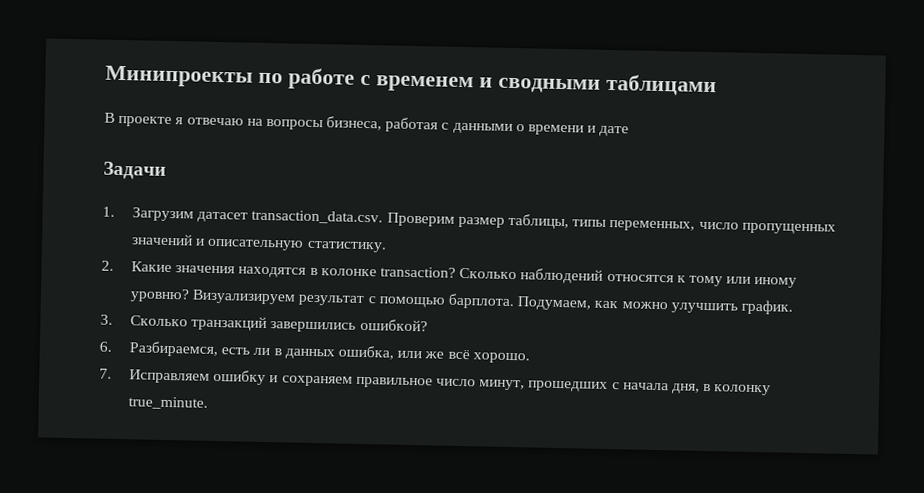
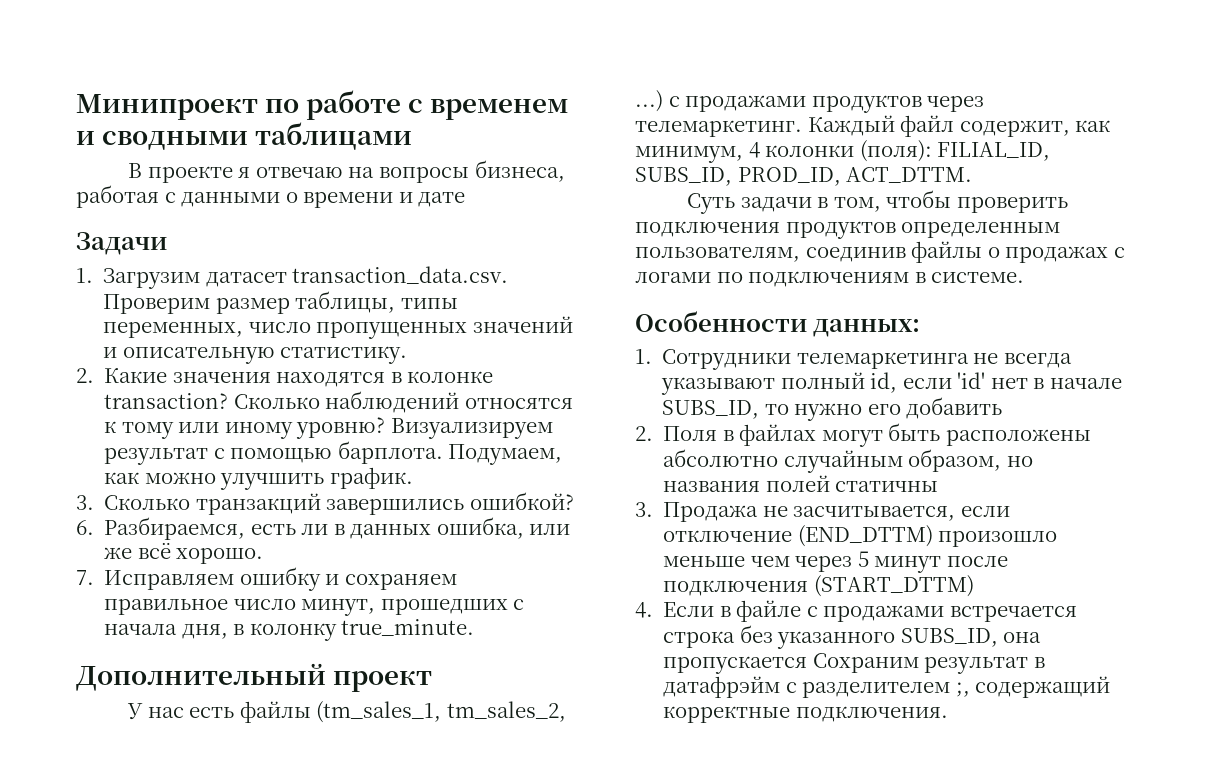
[105,65,253,88] Минипроекты -> [76,94,258,120] Минипроект
(209, 403) none -> [76,663,433,692] [127,701,567,723] [635,90,985,113] [635,115,1111,137] [635,140,1051,163] [635,167,973,186] [687,190,1069,214] [635,221,1061,239] [635,241,1125,263] [635,271,1025,287] [635,311,921,337] [635,349,1072,370] [661,372,1122,395] [662,397,1003,421] [635,423,1091,447] [663,449,1033,473] [663,475,939,492] [635,502,1010,522] [663,525,1058,547] [663,551,1008,573] [663,575,974,597] [635,600,1077,622] [663,625,1042,649] [663,653,1045,674] [663,676,1111,698] [663,706,948,723] // Дополнительный проект // У нас есть файлы (tm_sales_1, tm_sales_2, ...) с продажами продуктов через телемаркетинг. Каждый файл содержит, как минимум, 4 колонки (поля): FILIAL_ID, SUBS_ID, PROD_ID, ACT_DTTM. // Суть задачи в том, чтобы проверить подключения продуктов определенным пользователям, соединив файлы о продажах с логами по подключениям в системе. // Особенности данных: // 1. Cотрудники телемаркетинга не всегда указывают полный id, если 'id' нет в начале SUBS_ID, то нужно его добавить // 2. Поля в файлах могут быть расположены абсолютно случайным образом, но названия полей статичны // 3. Продажа не засчитывается, если отключение (END_DTTM) произошло меньше чем через 5 минут после подключения (START_DTTM) // 4. Если в файле с продажами встречается строка без указанного SUBS_ID, она пропускается Сохраним результат в датафрэйм с разделителем ;, содержащий корректные подключения.

